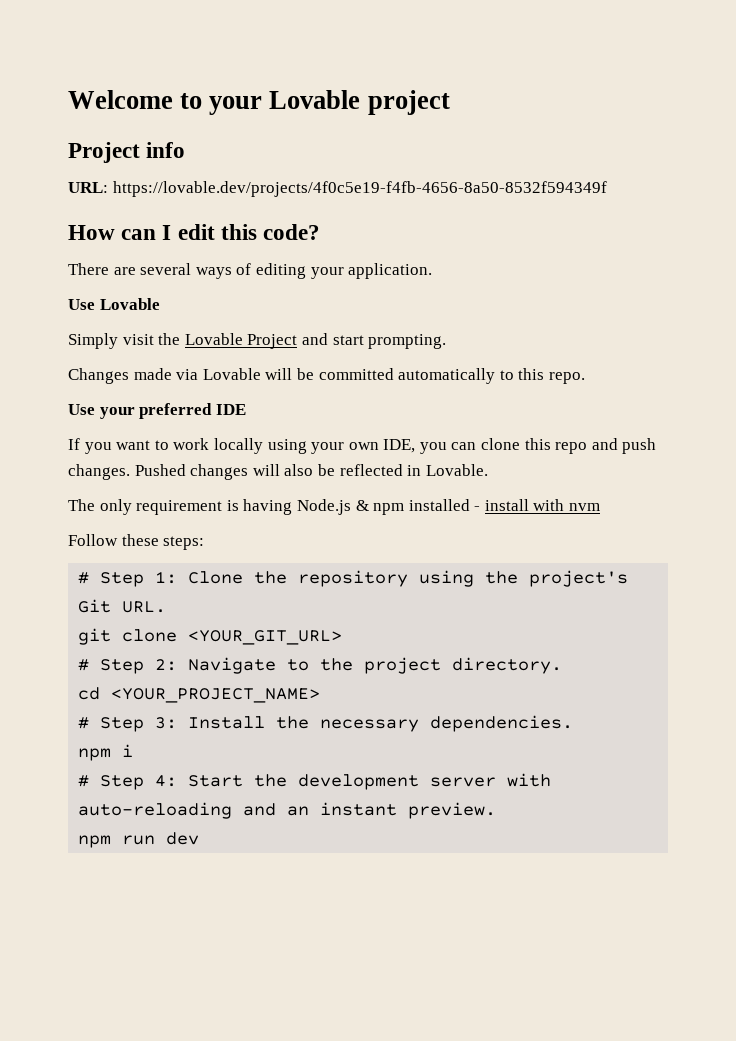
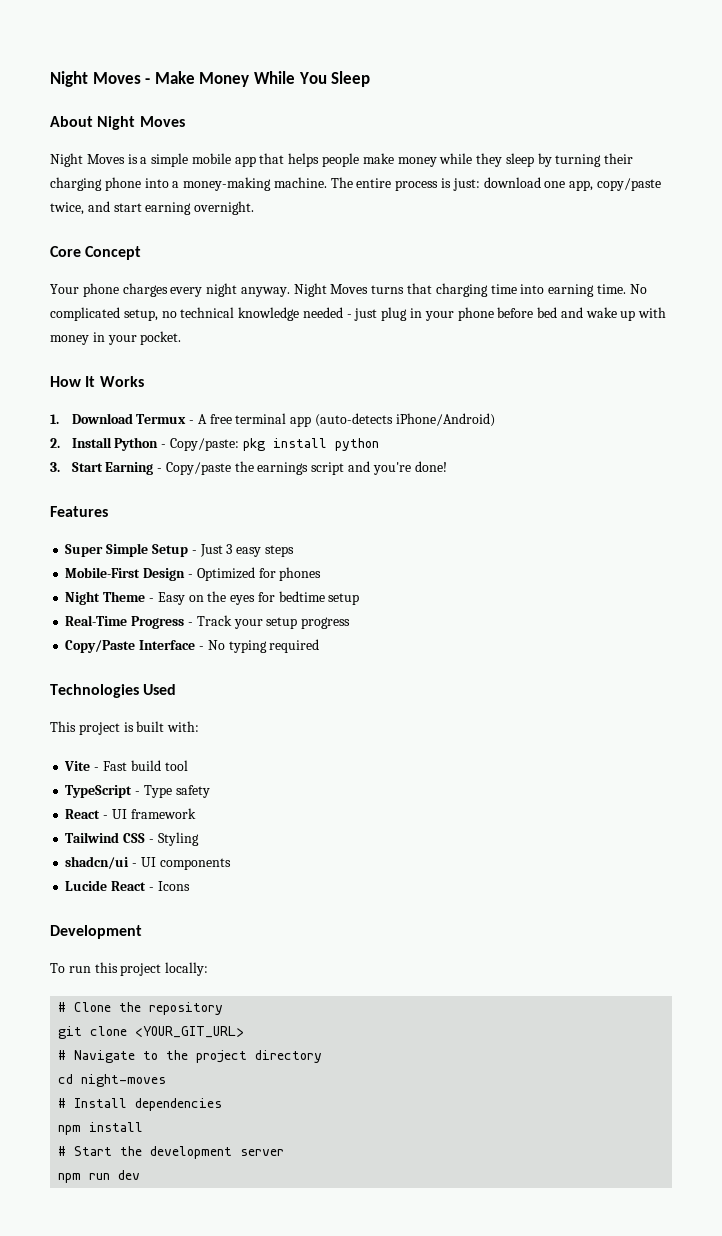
[68,90,450,115] [68,142,186,163] [68,181,607,197] [68,224,321,240] [68,263,433,279] [68,298,160,310] [68,333,447,349] [68,368,585,384] [68,403,246,419] [68,438,657,454] [68,464,488,480] [68,499,601,515] [68,534,205,550] [78,571,178,587] Welcome to your Lovable project // Project info // URL: https://lovable.dev/projects/4f0c5e19-f4fb-4656-8a50-8532f594349f // How can I edit this code? // There are several ways of editing your application. // Use Lovable // Simply visit the Lovable Project and start prompting. // Changes made via Lovable will be committed automatically to this repo. // Use your preferred IDE // If you want to work locally using your own IDE, you can clone this repo and push changes. Pushed changes will also be reflected in Lovable. // The only requirement is having Node.js & npm installed - install with nvm // Follow these steps: // # Step 1: -> [50,71,371,87] [50,116,185,130] [50,153,634,167] [50,177,661,191] [50,201,255,215] [50,246,142,260] [50,283,647,297] [50,307,667,321] [50,331,182,345] [50,376,144,387] [50,413,495,427] [50,437,379,451] [50,461,447,475] [50,506,108,517] [65,543,294,557] [65,567,322,581] [65,591,360,605] [65,615,351,629] [65,639,320,653] [50,684,177,698] [50,721,200,735] [64,760,188,771] [65,785,210,798] [65,808,196,819] [65,832,199,846] [65,856,231,870] [65,880,190,891] [50,925,142,939] [50,962,209,976] [58,1002,67,1012] Night Moves - Make Money While You Sleep // About Night Moves // Night Moves is a simple mobile app that helps people make money while they sleep by turning their charging phone into a money-making machine. The entire process is just: download one app, copy/paste twice, and start earning overnight. // Core Concept // Your phone charges every night anyway. Night Moves turns that charging time into earning time. No complicated setup, no technical knowledge needed - just plug in your phone before bed and wake up with money in your pocket. // How It Works // 1. Download Termux - A free terminal app (auto-detects iPhone/Android) // 2. Install Python - Copy/paste: pkg install python // 3. Start Earning - Copy/paste the earnings script and you're done! // Features // Super Simple Setup - Just 3 easy steps // Mobile-First Design - Optimized for phones // Night Theme - Easy on the eyes for bedtime setup // Real-Time Progress - Track your setup progress // Copy/Paste Interface - No typing required // Technologies Used // This project is built with: // Vite - Fast build tool // TypeScript - Type safety // React - UI framework // Tailwind CSS - Styling // shadcn/ui - UI components // Lucide React - Icons // Development // To run this project locally: // #
[419,570,629,587] [78,599,167,613] using the project's Git URL. -> (224, 1008) none
[100,659,178,674] Step 2: -> (67, 1055) none
[452,657,563,674] directory. -> [255,1050,323,1063] directory
[111,688,321,703] [78,715,574,732] [78,744,134,761] [78,775,178,790] <YOUR_PROJECT_NAME> // # Step 3: Install the necessary dependencies. // npm i // # Step 4: -> [81,1074,167,1087] [58,1098,223,1111] [58,1122,144,1135] [58,1146,67,1156] night-moves // # Install dependencies // npm install // #
[507,773,552,787] [78,802,497,819] with auto-reloading and an instant preview. -> (285, 1152) none

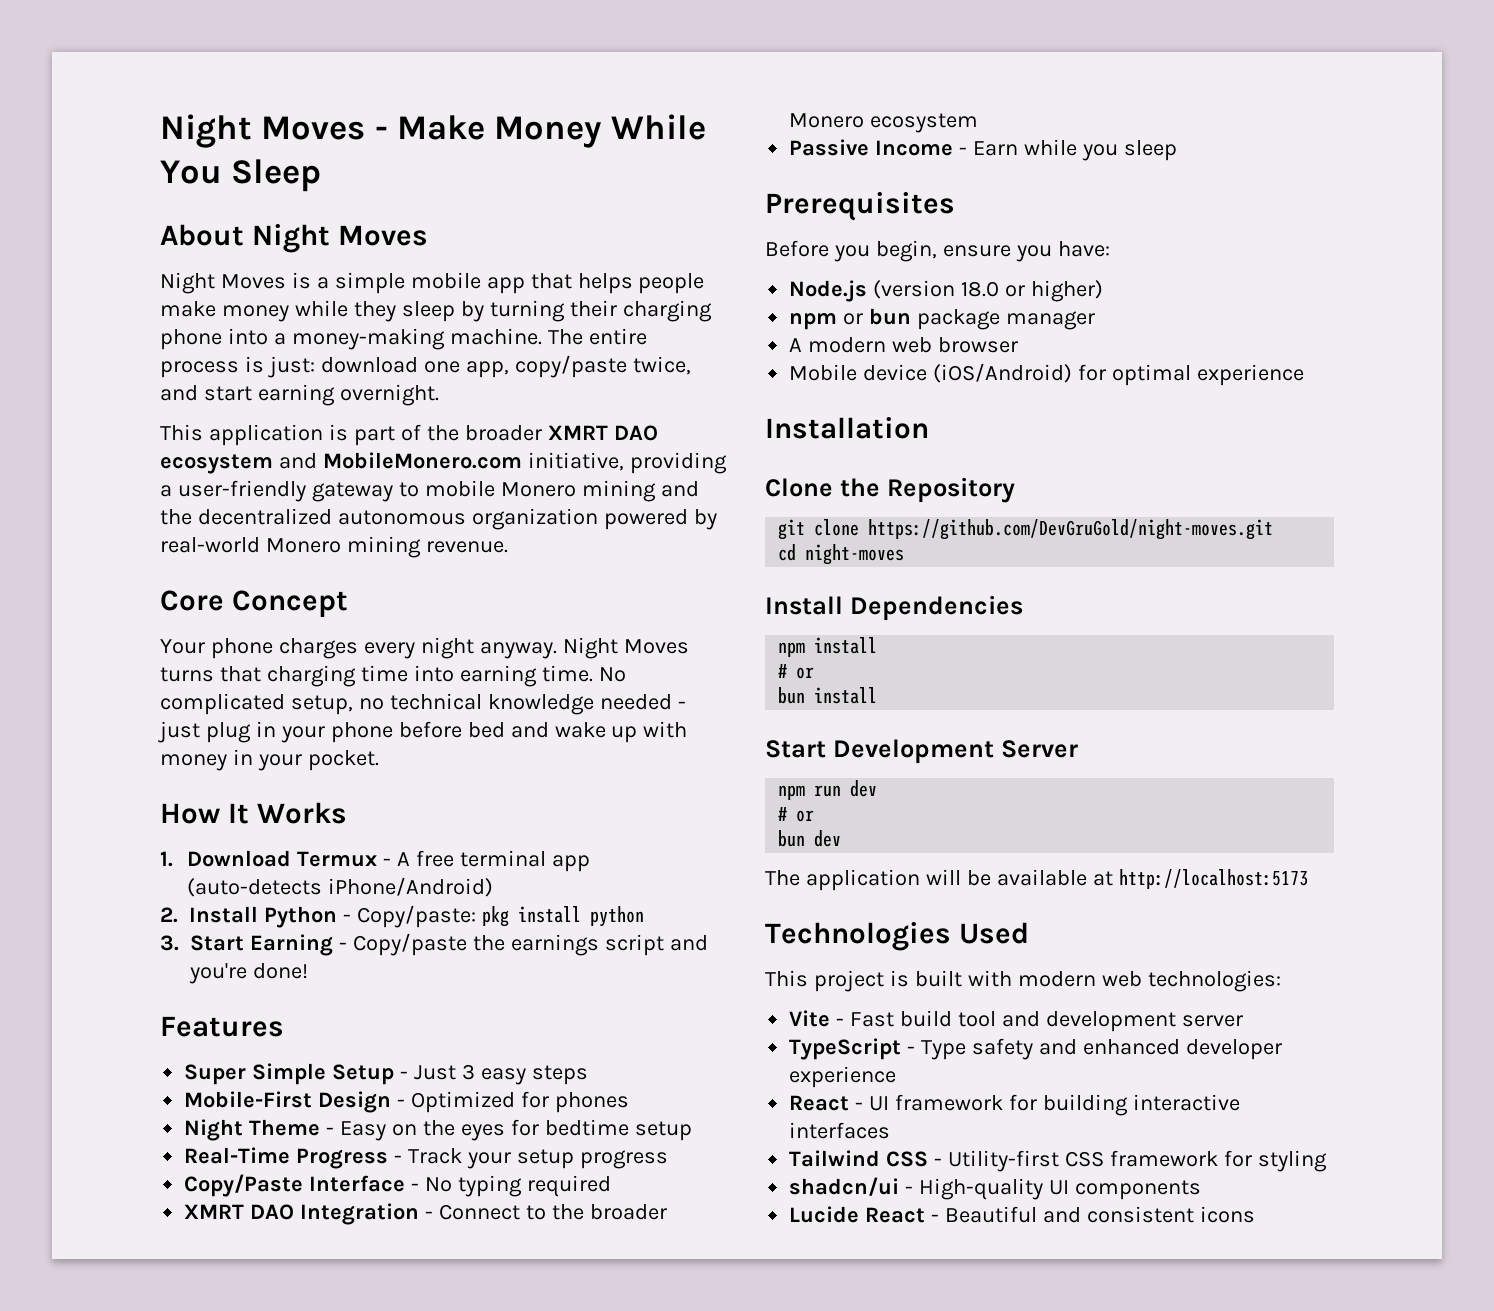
(255, 208) none -> [160,424,658,446] [160,452,727,474] [160,480,699,502] [160,508,717,530] [160,536,508,558] // This application is part of the broader XMRT DAO ecosystem and MobileMonero.com initiative, providing a user-friendly gateway to mobile Monero mining and the decentralized autonomous organization powered by real-world Monero mining revenue.
(320, 646) none -> [184,1203,667,1225] [789,113,979,133] [789,139,1177,161] [765,192,955,221] [765,240,1110,262] [789,280,1103,302] [789,308,1095,330] [789,337,1019,353] [789,363,1304,386] [765,417,929,439] [765,477,1015,503] [778,519,1274,540] [778,544,905,565] [765,595,1023,621] [778,637,878,657] [778,664,815,679] [778,687,878,704] [765,739,1078,764] [778,780,878,800] [778,807,815,822] [778,830,842,847] [765,869,1308,891] // XMRT DAO Integration - Connect to the broader Monero ecosystem // Passive Income - Earn while you sleep // Prerequisites // Before you begin, ensure you have: // Node.js (version 18.0 or higher) // npm or bun package manager // A modern web browser // Mobile device (iOS/Android) for optimal experience // Installation // Clone the Repository // git clone https://github.com/DevGruGold/night-moves.git // cd night-moves // Install Dependencies // npm install // # or // bun install // Start Development Server // npm run dev // # or // bun dev // The application will be available at http://localhost:5173
[167,721,200,732] with: -> [967,970,1281,992] with modern web technologies:
(188, 765) none -> [1001,1011,1243,1032] and development server
(210, 791) none -> [1038,1039,1282,1060] [789,1066,897,1088] and enhanced developer experience
(196, 813) none -> [1008,1094,1240,1116] [789,1122,891,1139] for building interactive interfaces
[157,832,199,846] Styling -> [948,1150,1327,1172] Utility-first CSS framework for styling
(138, 865) none -> [919,1178,1044,1200] High-quality
[157,881,190,891] [50,925,142,939] [50,962,209,976] [58,1002,224,1015] [58,1026,245,1039] [58,1050,323,1063] [58,1074,167,1087] [58,1098,223,1111] [58,1122,144,1135] [58,1146,285,1159] [58,1170,141,1183] Icons // Development // To run this project locally: // # Clone the repository // git clone <YOUR_GIT_URL> // # Navigate to the project directory // cd night-moves // # Install dependencies // npm install // # Start the development server // npm run dev -> [945,1206,1255,1223] Beautiful and consistent icons

